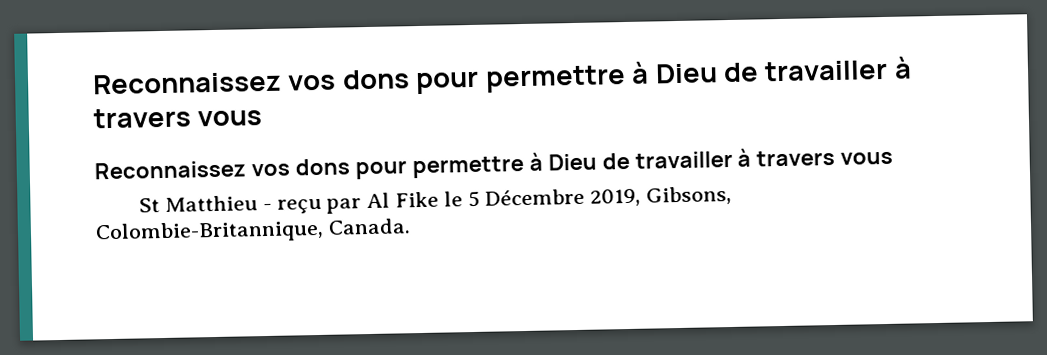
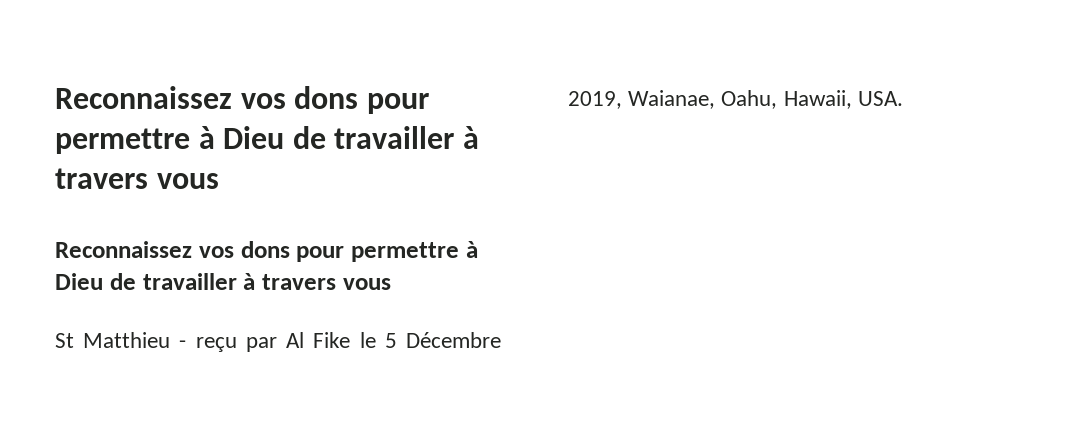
[646,185,733,206] [95,218,411,245] Gibsons, Colombie-Britannique, Canada. -> [628,90,903,109] Waianae, Oahu, Hawaii, USA.

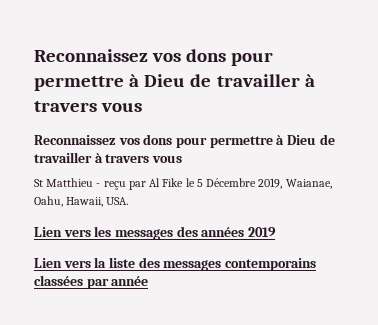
(903, 98) none -> [34,226,276,240] [34,257,316,271] [34,275,149,289] // Lien vers les messages des années 2019 // Lien vers la liste des messages contemporains classées par année

